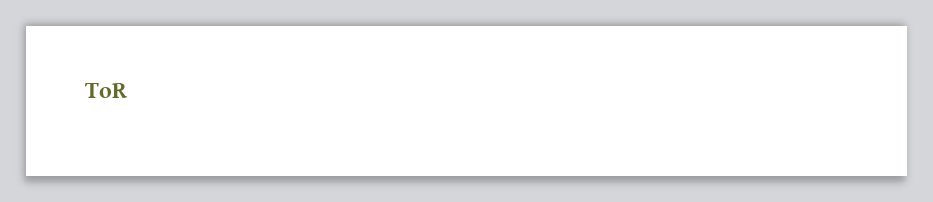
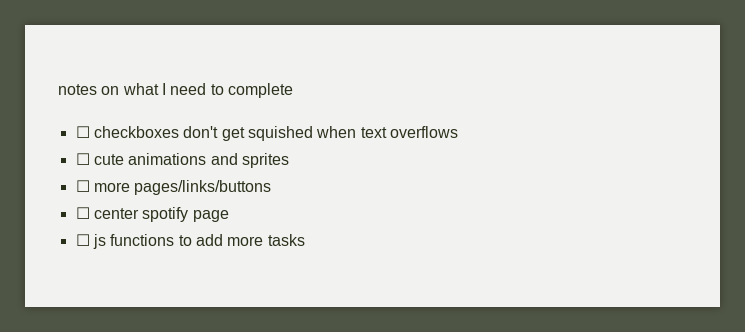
[85,83,127,98] ToR -> [58,83,293,98] [75,126,458,141] [75,153,289,168] [75,180,272,195] [75,207,229,222] [75,234,305,249] notes on what I need to complete // ☐ checkboxes don't get squished when text overflows // ☐ cute animations and sprites // ☐ more pages/links/buttons // ☐ center spotify page // ☐ js functions to add more tasks

